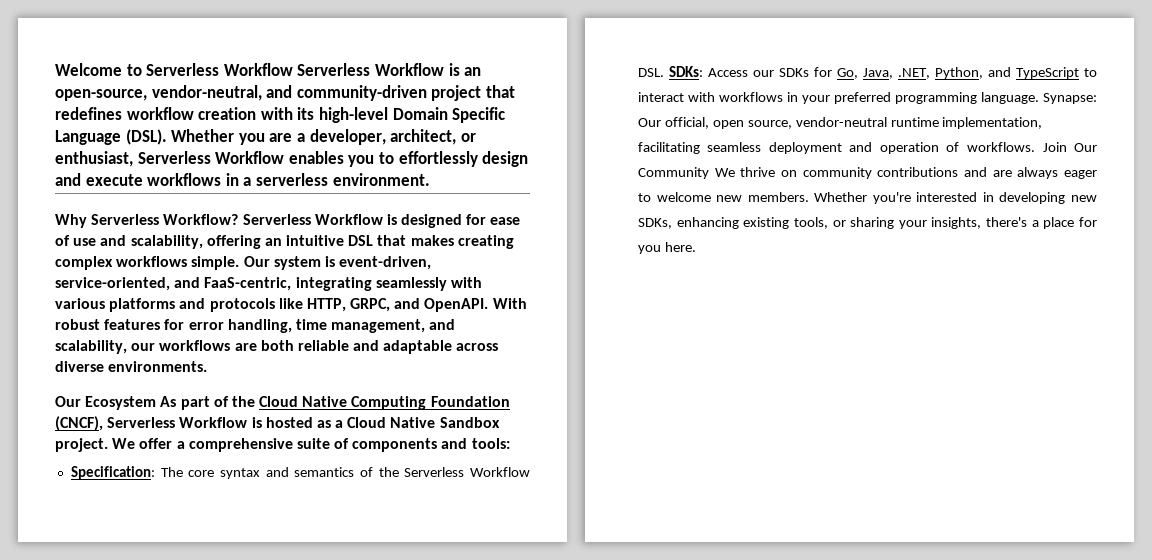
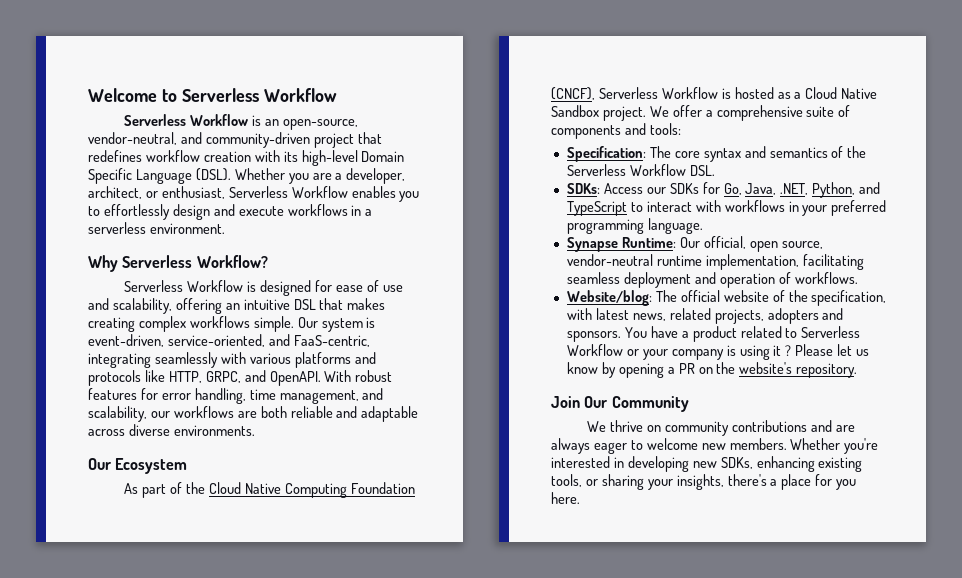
(293, 69) none -> (337, 95) //
(239, 219) none -> (268, 261) //
(157, 403) none -> (188, 466) //
(664, 72) none -> (715, 170) //
[1043,93,1097,104] Synapse: -> [566,237,676,252] // Synapse Runtime:
(1035, 147) none -> [566,290,887,306] [566,308,844,324] [566,326,861,342] [566,344,870,360] [566,362,858,378] // Website/blog: The official website of the specification, with latest news, related projects, adopters and sponsors. You have a product related to Serverless Workflow or your company is using it ? Please let us know by opening a PR on the website's repository. //
(709, 173) none -> (689, 404) //

